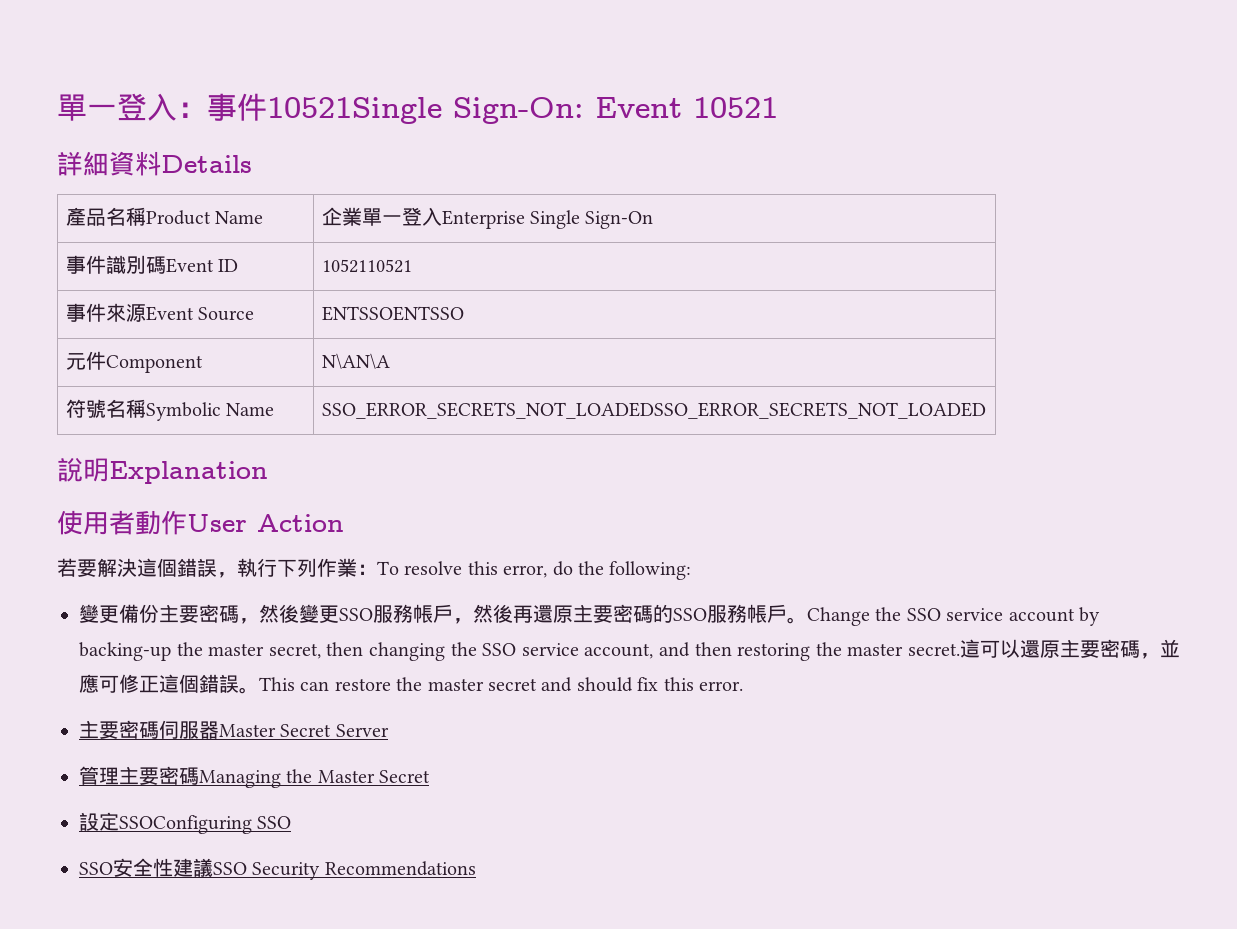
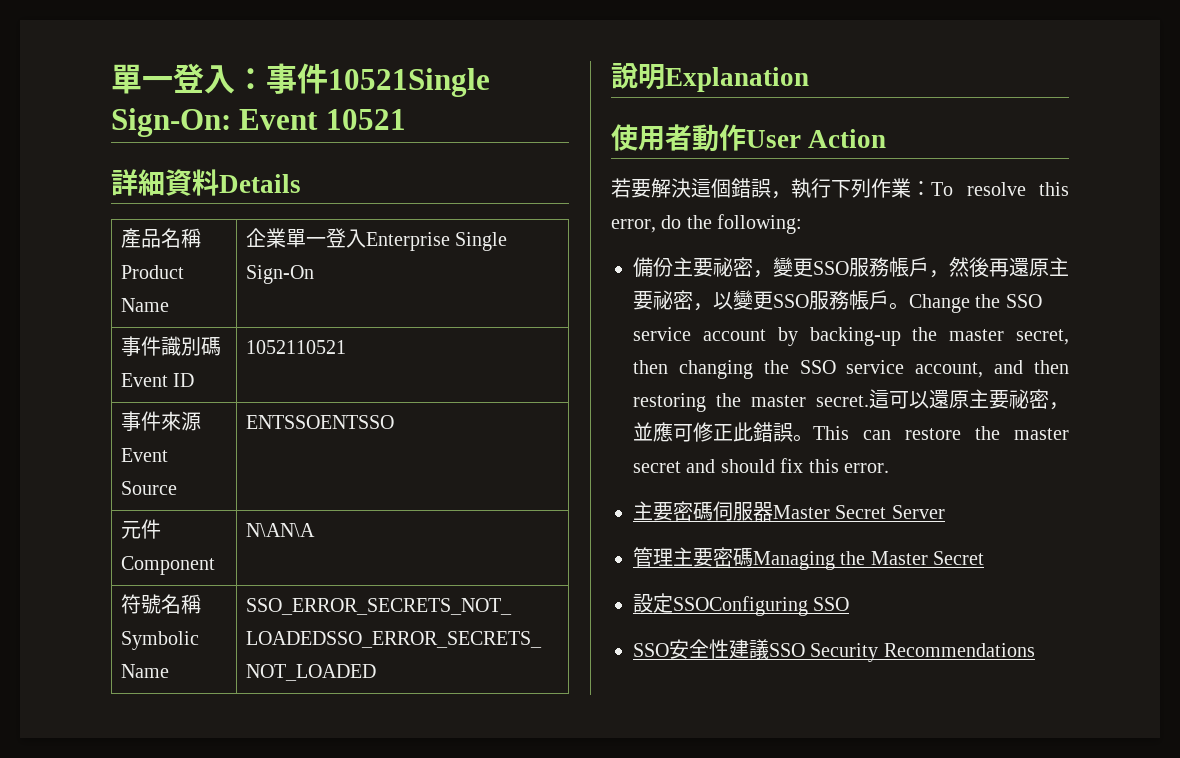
[79,604,119,623] 變更 -> (803, 224) none
[199,604,299,624] 密碼，然後 -> [713,257,773,278] 祕密，
[613,604,673,623] 密碼的 -> [653,290,773,311] 祕密，以變更
[1100,639,1141,658] 密碼 -> [1009,389,1049,409] 祕密
[159,674,199,693] 這個 -> [733,422,753,442] 此

